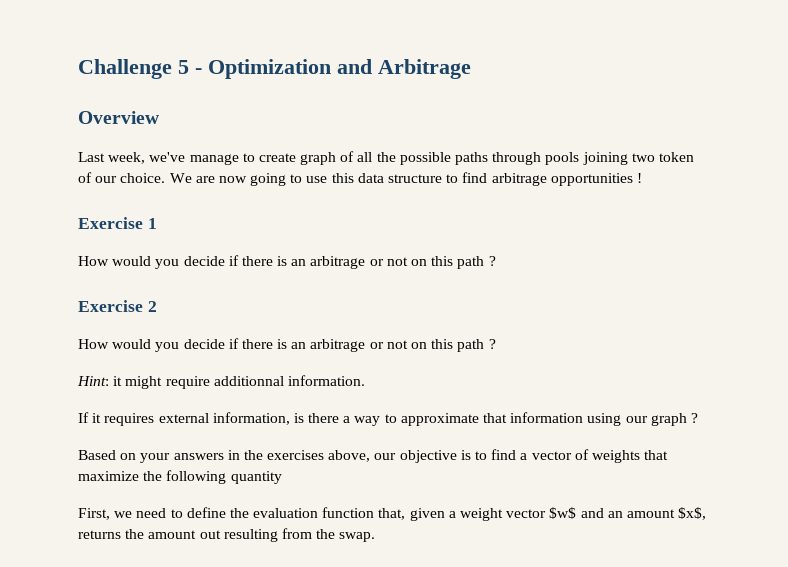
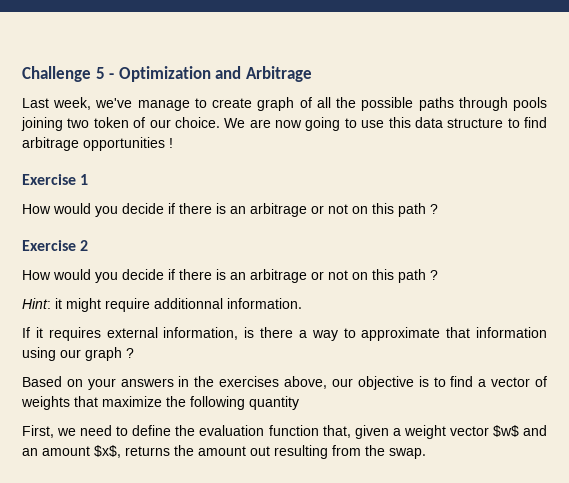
[78,111,159,124] // Overview -> (312, 74) none

